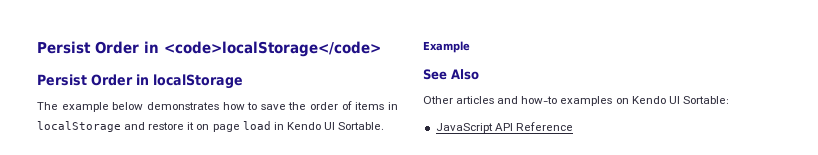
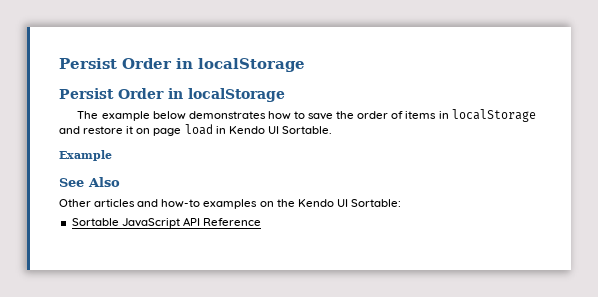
[37,41,381,57] Persist Order in <code>localStorage</code> -> [59,58,305,72] Persist Order in localStorage
(629, 101) none -> [276,199,295,207] the
(729, 100) none -> [71,218,119,226] Sortable

